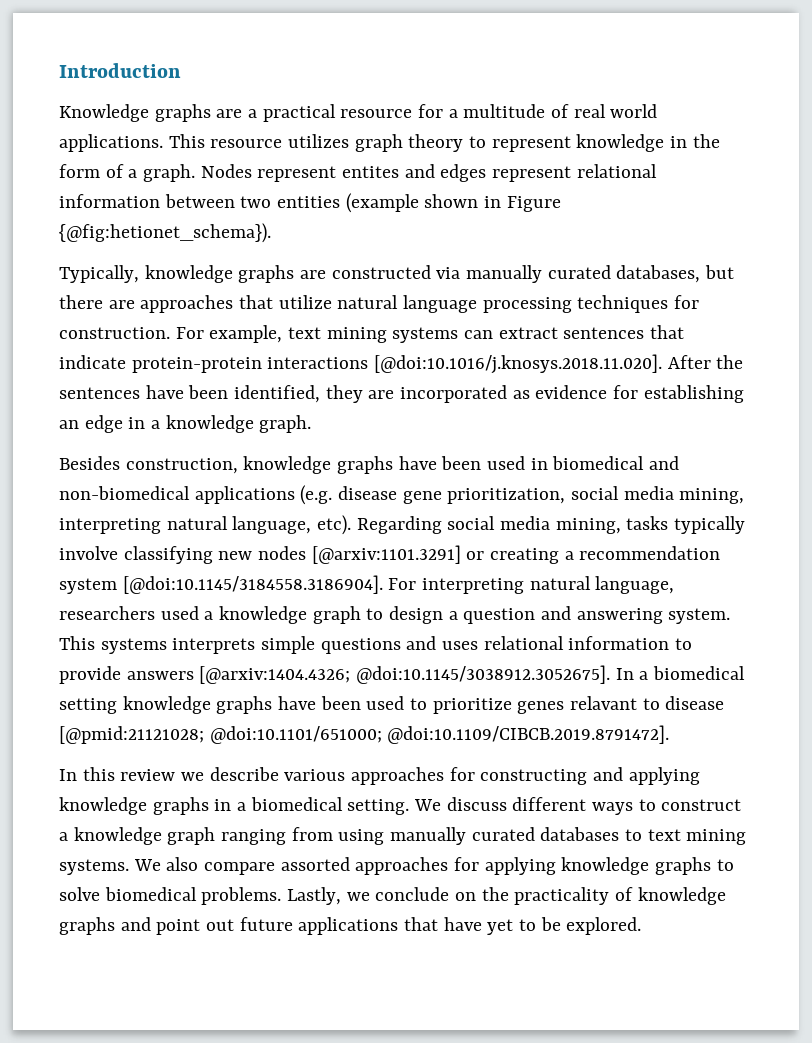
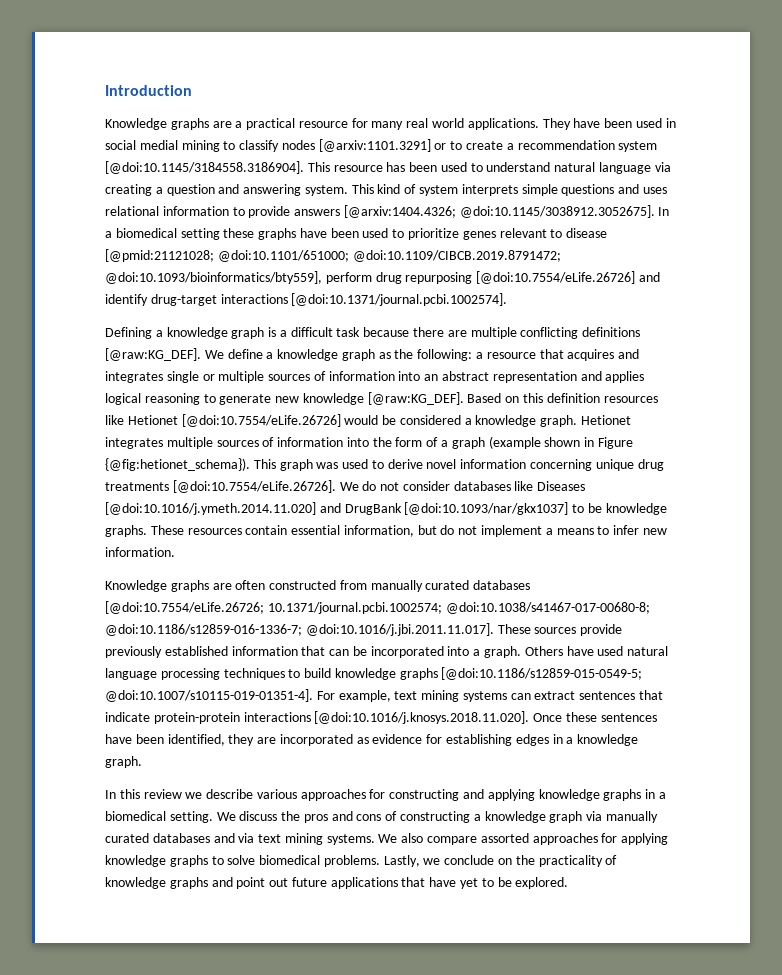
[448,104,658,118] [59,134,720,152] [59,164,657,182] [59,193,561,213] [59,223,271,243] [59,265,735,283] [59,295,700,313] [59,325,685,343] [59,354,744,374] [59,385,744,403] [59,415,312,433] [59,456,680,474] [59,485,745,505] [59,515,746,535] [59,546,253,564] a multitude of real world applications. This resource utilizes graph theory to represent knowledge in the form of a graph. Nodes represent entites and edges represent relational information between two entities (example shown in Figure {@fig:hetionet_schema}). // Typically, knowledge graphs are constructed via manually curated databases, but there are approaches that utilize natural language processing techniques for construction. For example, text mining systems can extract sentences that indicate protein-protein interactions [@doi:10.1016/j.knosys.2018.11.020]. After the sentences have been identified, they are incorporated as evidence for establishing an edge in a knowledge graph. // Besides construction, knowledge graphs have been used in biomedical and non-biomedical applications (e.g. disease gene prioritization, social media mining, interpreting natural language, etc). Regarding social media mining, tasks typically involve classifying new -> [371,118,676,130] [105,140,280,152] many real world applications. They have been used in social medial mining to classify
[490,548,560,564] creating -> [450,141,504,150] to create
[388,576,675,594] [59,606,444,624] For interpreting natural language, researchers used a knowledge graph to design -> [307,162,671,174] [105,184,152,196] This resource has been used to understand natural language via creating
[100,638,167,654] systems -> [377,184,459,196] kind of system
[122,696,211,714] knowledge -> [223,228,255,238] these
[570,696,638,710] relavant -> [499,228,547,238] relevant
[387,725,670,744] @doi:10.1109/CIBCB.2019.8791472]. -> [352,250,561,262] [105,271,660,284] [105,293,508,306] [105,327,641,339] [105,348,640,361] [105,371,645,383] [105,392,658,405] [105,414,632,427] [105,436,633,449] [105,458,664,471] [105,480,586,493] [105,502,667,515] [105,525,667,537] [105,547,175,557] [105,580,531,592] [105,601,650,614] [105,623,623,636] [105,646,669,658] [105,667,643,680] [105,689,664,702] [105,711,657,724] [105,734,639,746] [105,756,142,768] @doi:10.1109/CIBCB.2019.8791472; @doi:10.1093/bioinformatics/bty559], perform drug repurposing [@doi:10.7554/eLife.26726] and identify drug-target interactions [@doi:10.1371/journal.pcbi.1002574]. // Defining a knowledge graph is a difficult task because there are multiple conflicting definitions [@raw:KG_DEF]. We define a knowledge graph as the following: a resource that acquires and integrates single or multiple sources of information into an abstract representation and applies logical reasoning to generate new knowledge [@raw:KG_DEF]. Based on this definition resources like Hetionet [@doi:10.7554/eLife.26726] would be considered a knowledge graph. Hetionet integrates multiple sources of information into the form of a graph (example shown in Figure {@fig:hetionet_schema}). This graph was used to derive novel information concerning unique drug treatments [@doi:10.7554/eLife.26726]. We do not consider databases like Diseases [@doi:10.1016/j.ymeth.2014.11.020] and DrugBank [@doi:10.1093/nar/gkx1037] to be knowledge graphs. These resources contain essential information, but do not implement a means to infer new information. // Knowledge graphs are often constructed from manually curated databases [@doi:10.7554/eLife.26726; 10.1371/journal.pcbi.1002574; @doi:10.1038/s41467-017-00680-8; @doi:10.1186/s12859-016-1336-7; @doi:10.1016/j.jbi.2011.11.017]. These sources provide previously established information that can be incorporated into a graph. Others have used natural language processing techniques to build knowledge graphs [@doi:10.1186/s12859-015-0549-5; @doi:10.1007/s10115-019-01351-4]. For example, text mining systems can extract sentences that indicate protein-protein interactions [@doi:10.1016/j.knosys.2018.11.020]. Once these sentences have been identified, they are incorporated as evidence for establishing edges in a knowledge graph.
[512,797,742,815] [59,827,643,845] different ways to construct a knowledge graph ranging from using manually curated databases to -> [281,811,658,823] [105,833,255,843] the pros and cons of constructing a knowledge graph via manually curated databases and via

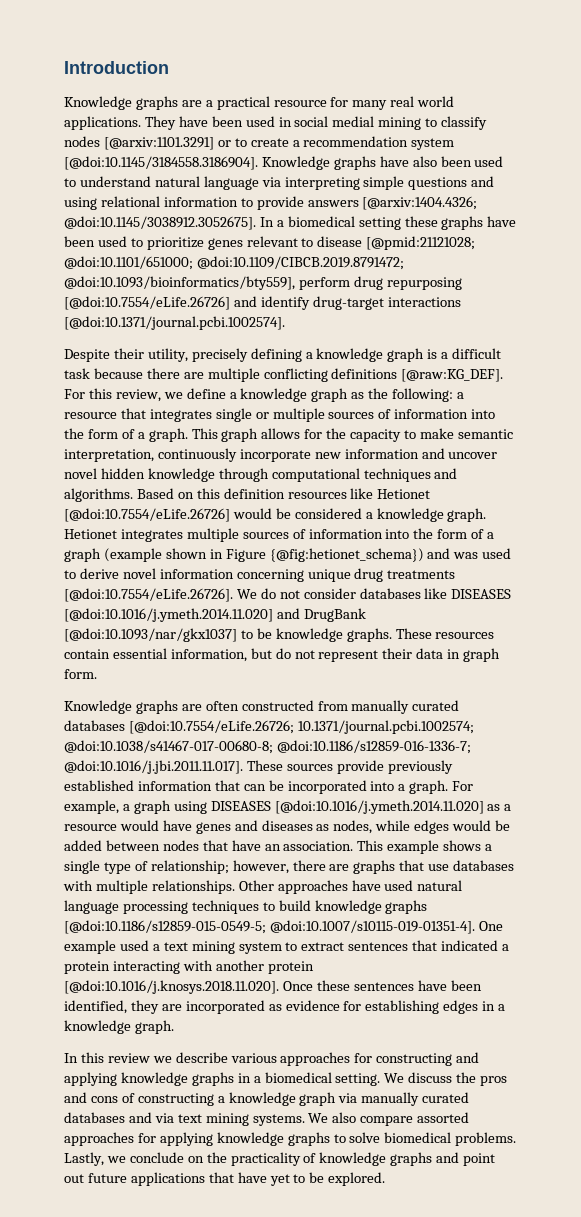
[307,162,406,172] This resource has -> [261,156,437,170] Knowledge graphs have also
[105,184,518,196] creating a question and answering system. This kind of system interprets -> [284,177,360,190] interpreting
[642,187,667,194] uses -> [64,197,97,210] using
[105,327,152,339] Defining -> [64,348,302,362] Despite their utility, precisely defining
[204,350,224,359] We -> [64,388,183,402] For this review, we
[567,349,640,361] acquires and -> (146, 413) none
[424,371,645,383] [105,392,464,405] an abstract representation and applies logical reasoning to generate new knowledge [@raw:KG_DEF]. -> [64,428,513,442] [64,448,498,462] [64,468,458,482] [64,488,133,502] the form of a graph. This graph allows for the capacity to make semantic interpretation, continuously incorporate new information and uncover novel hidden knowledge through computational techniques and algorithms.
[105,458,313,471] {@fig:hetionet_schema}). This graph -> [269,548,451,562] {@fig:hetionet_schema}) and
[537,481,586,491] Diseases -> [451,589,512,599] DISEASES
[481,525,667,537] [105,547,175,557] implement a means to infer new information. -> [318,648,501,662] [64,669,97,679] represent their data in graph form.
[524,646,563,656] Others -> [452,781,474,791] [64,800,512,814] [64,820,511,834] [64,840,493,854] [64,860,515,874] [63,880,348,894] For example, a graph using DISEASES [@doi:10.1016/j.ymeth.2014.11.020] as a resource would have genes and diseases as nodes, while edges would be added between nodes that have an association. This example shows a single type of relationship; however, there are graphs that use databases with multiple relationships. Other approaches
[316,690,664,702] [105,712,311,724] For example, text mining systems can extract sentences that indicate protein-protein interactions -> [478,921,503,931] [64,940,510,954] [64,960,314,974] One example used a text mining system to extract sentences that indicated a protein interacting with another protein

